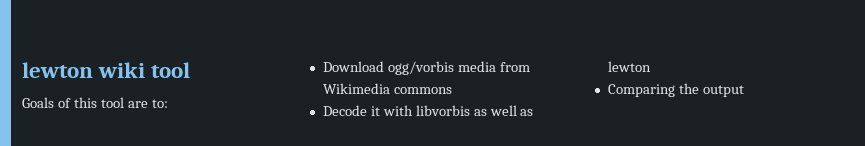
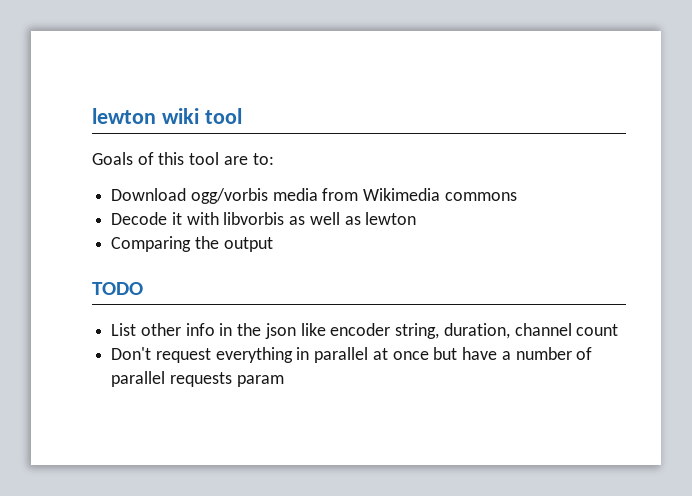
(744, 91) none -> [92,282,143,295] [111,323,619,339] [111,347,593,363] [111,371,284,387] // TODO // List other info in the json like encoder string, duration, channel count // Don't request everything in parallel at once but have a number of parallel requests param

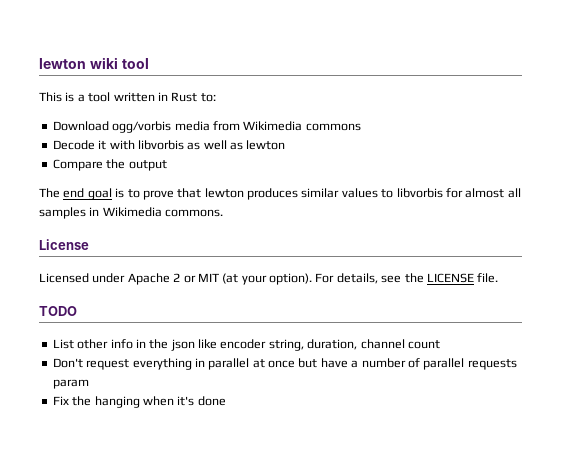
[92,152,248,165] Goals of this tool are -> [39,92,198,102] This is a tool written in Rust
[111,236,192,252] Comparing -> [52,159,103,171] Compare
(273, 244) none -> [39,188,521,200] [39,207,224,219] [39,239,89,250] [39,273,499,285] // The end goal is to prove that lewton produces similar values to libvorbis for almost all samples in Wikimedia commons. // License // Licensed under Apache 2 or MIT (at your option). For details, see the LICENSE file.
(284, 381) none -> [52,396,226,408] // Fix the hanging when it's done

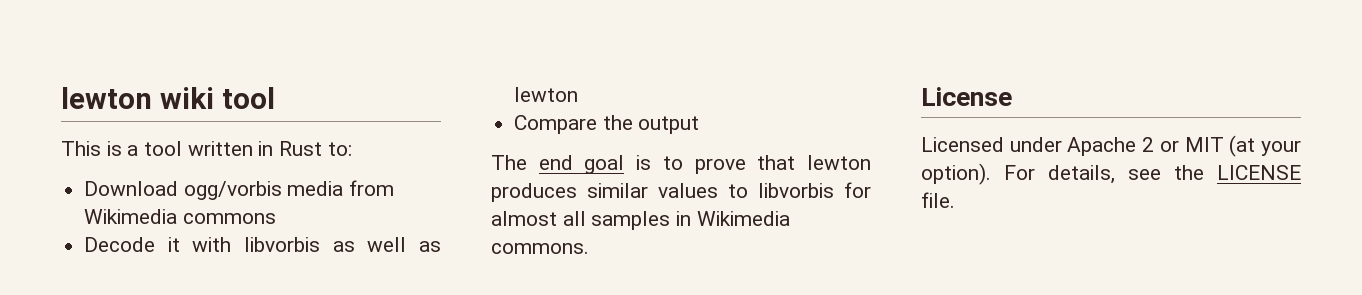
[39,306,77,316] [52,339,440,351] [52,358,517,370] [52,379,89,389] [52,396,226,408] // TODO // List other info in the json like encoder string, duration, channel count // Don't request everything in parallel at once but have a number of parallel requests param // Fix the hanging when it's done -> (955, 200) none

